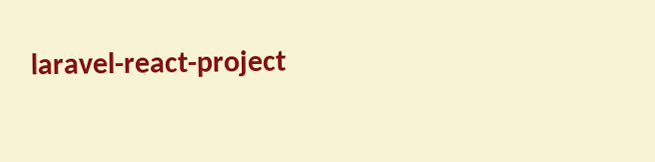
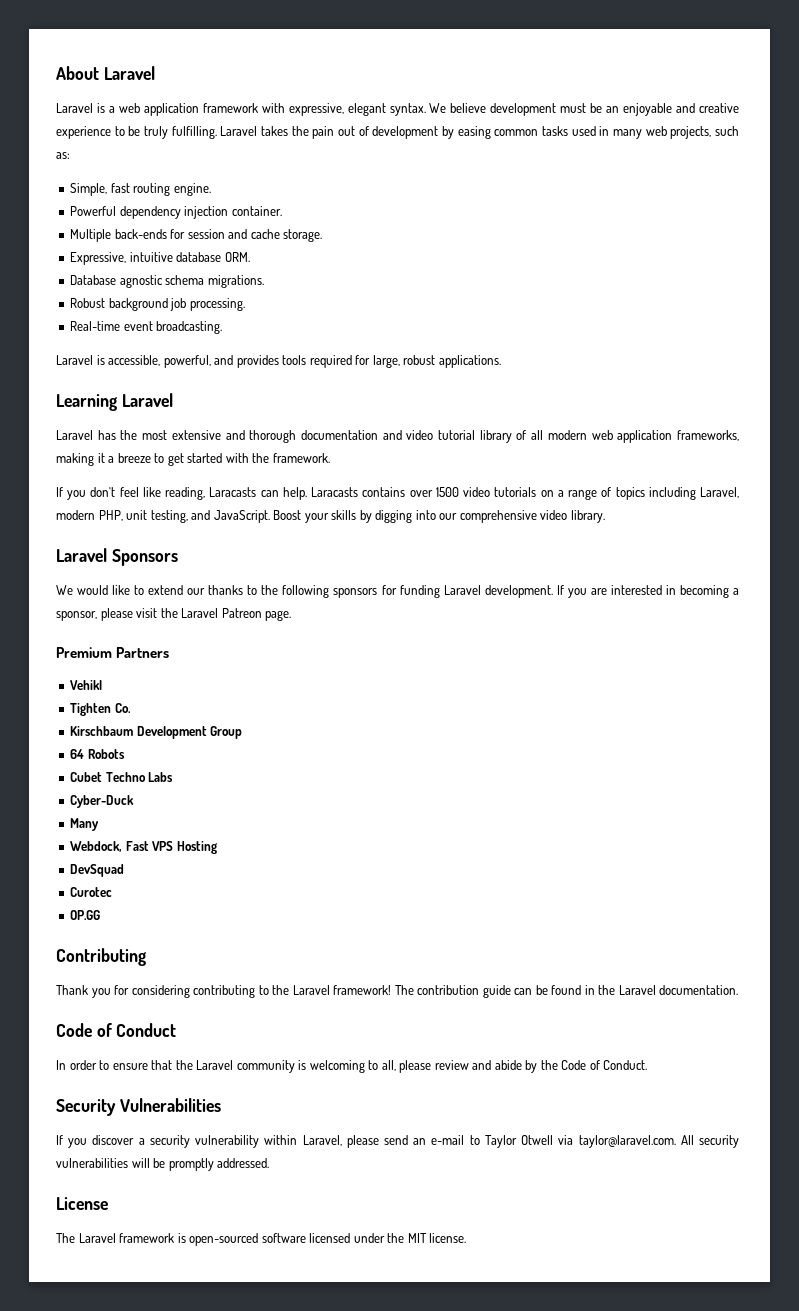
[30,49,286,80] laravel-react-project -> [56,66,155,80] [56,103,740,116] [56,126,739,139] [56,152,70,159] [70,183,211,196] [70,206,282,219] [70,229,323,242] [70,252,250,265] [70,275,264,288] [70,298,245,311] [70,321,223,334] [56,355,501,368] [56,393,173,411] [56,430,739,443] [56,453,330,466] [56,487,739,500] [56,510,605,523] [56,548,178,566] [56,585,739,598] [56,608,292,621] [56,647,170,658] [70,680,103,690] [70,703,131,716] [70,726,243,739] [70,749,125,759] [70,772,174,782] [70,795,135,808] [70,818,100,831] [70,841,217,854] [70,864,125,877] [70,887,113,897] [70,910,101,920] [56,948,146,966] [56,985,739,998] [56,1023,177,1037] [56,1060,648,1073] [56,1098,221,1116] [56,1135,740,1148] [56,1158,270,1171] [56,1197,108,1210] [56,1233,467,1246] About Laravel // Laravel is a web application framework with expressive, elegant syntax. We believe development must be an enjoyable and creative experience to be truly fulfilling. Laravel takes the pain out of development by easing common tasks used in many web projects, such as: // Simple, fast routing engine. // Powerful dependency injection container. // Multiple back-ends for session and cache storage. // Expressive, intuitive database ORM. // Database agnostic schema migrations. // Robust background job processing. // Real-time event broadcasting. // Laravel is accessible, powerful, and provides tools required for large, robust applications. // Learning Laravel // Laravel has the most extensive and thorough documentation and video tutorial library of all modern web application frameworks, making it a breeze to get started with the framework. // If you don't feel like reading, Laracasts can help. Laracasts contains over 1500 video tutorials on a range of topics including Laravel, modern PHP, unit testing, and JavaScript. Boost your skills by digging into our comprehensive video library. // Laravel Sponsors // We would like to extend our thanks to the following sponsors for funding Laravel development. If you are interested in becoming a sponsor, please visit the Laravel Patreon page. // Premium Partners // Vehikl // Tighten Co. // Kirschbaum Development Group // 64 Robots // Cubet Techno Labs // Cyber-Duck // Many // Webdock, Fast VPS Hosting // DevSquad // Curotec // OP.GG // Contributing // Thank you for considering contributing to the Laravel framework! The contribution guide can be found in the Laravel documentation. // Code of Conduct // In order to ensure that the Laravel community is welcoming to all, please review and abide by the Code of Conduct. // Security Vulnerabilities // If you discover a security vulnerability within Laravel, please send an e-mail to Taylor Otwell via taylor@laravel.com. All security vulnerabilities will be promptly addressed. // License // The Laravel framework is open-sourced software licensed under the MIT license.

